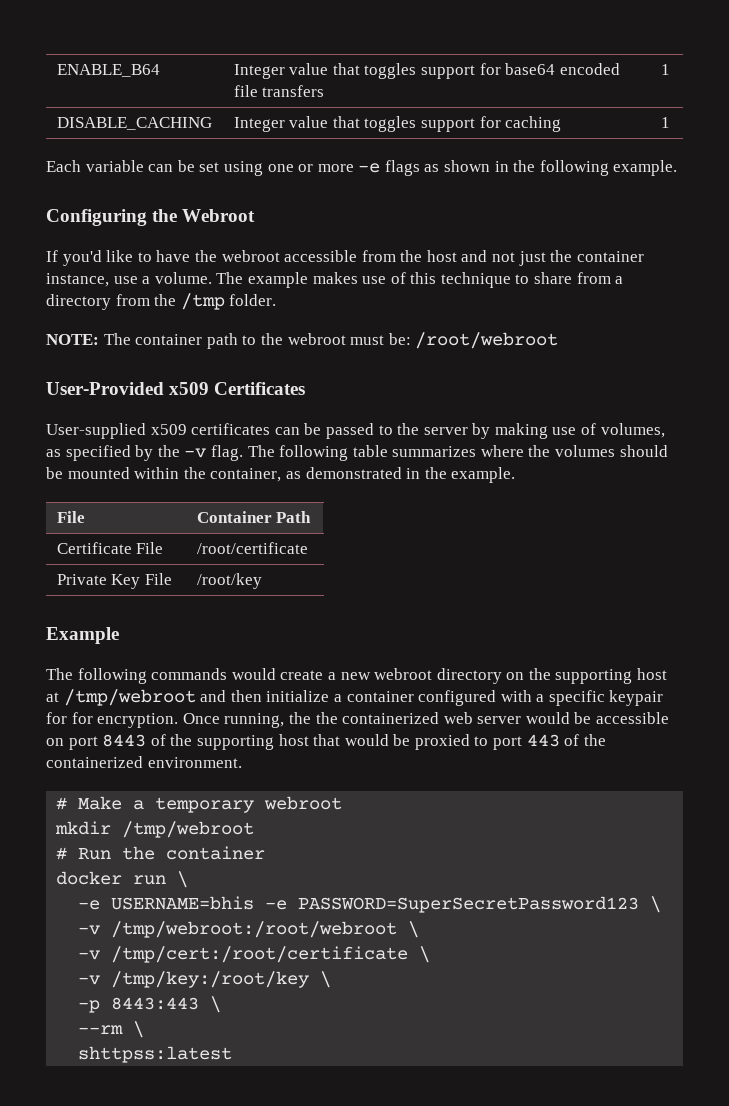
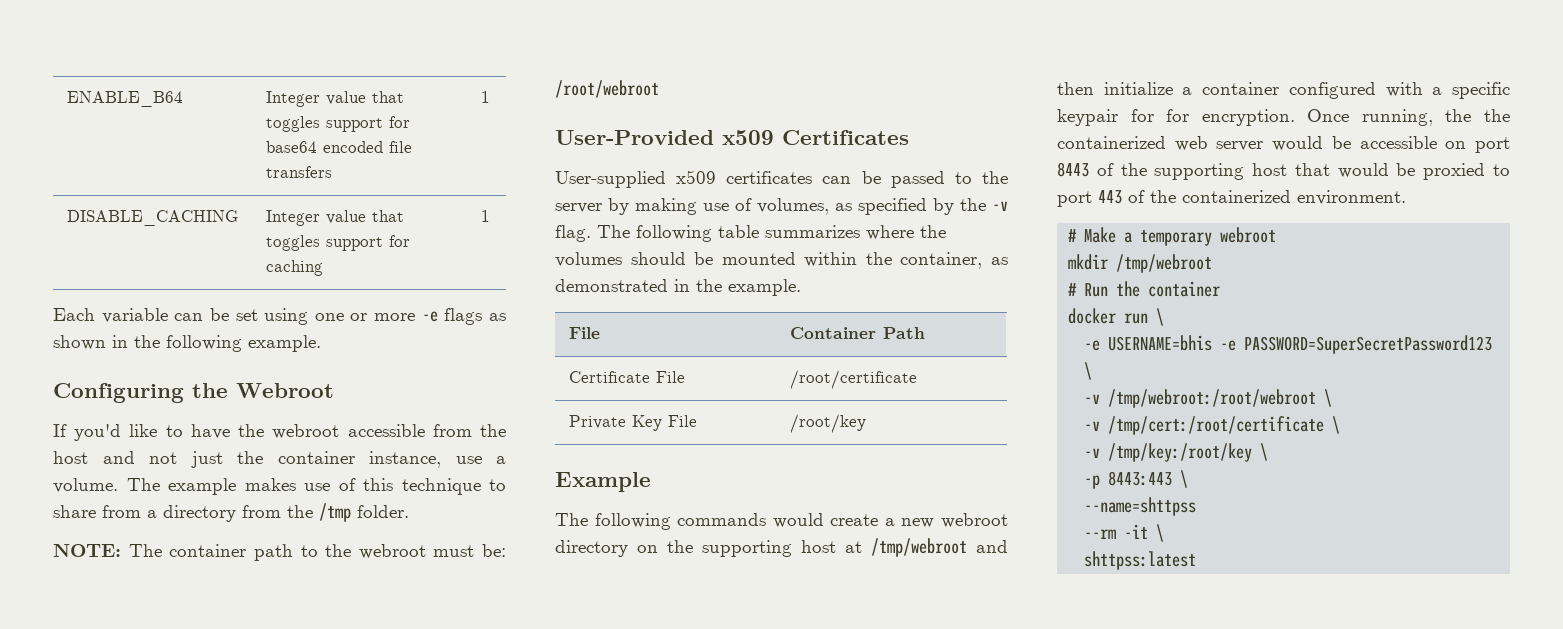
(222, 1004) none -> [1084,497,1197,516] // --name=shttpss
(124, 1029) none -> [1124,524,1149,539] -it

